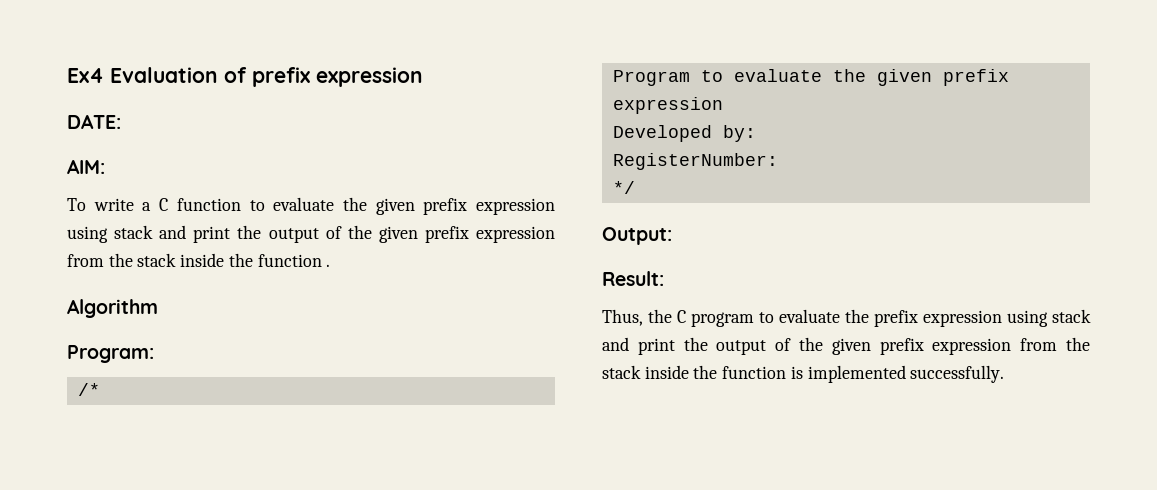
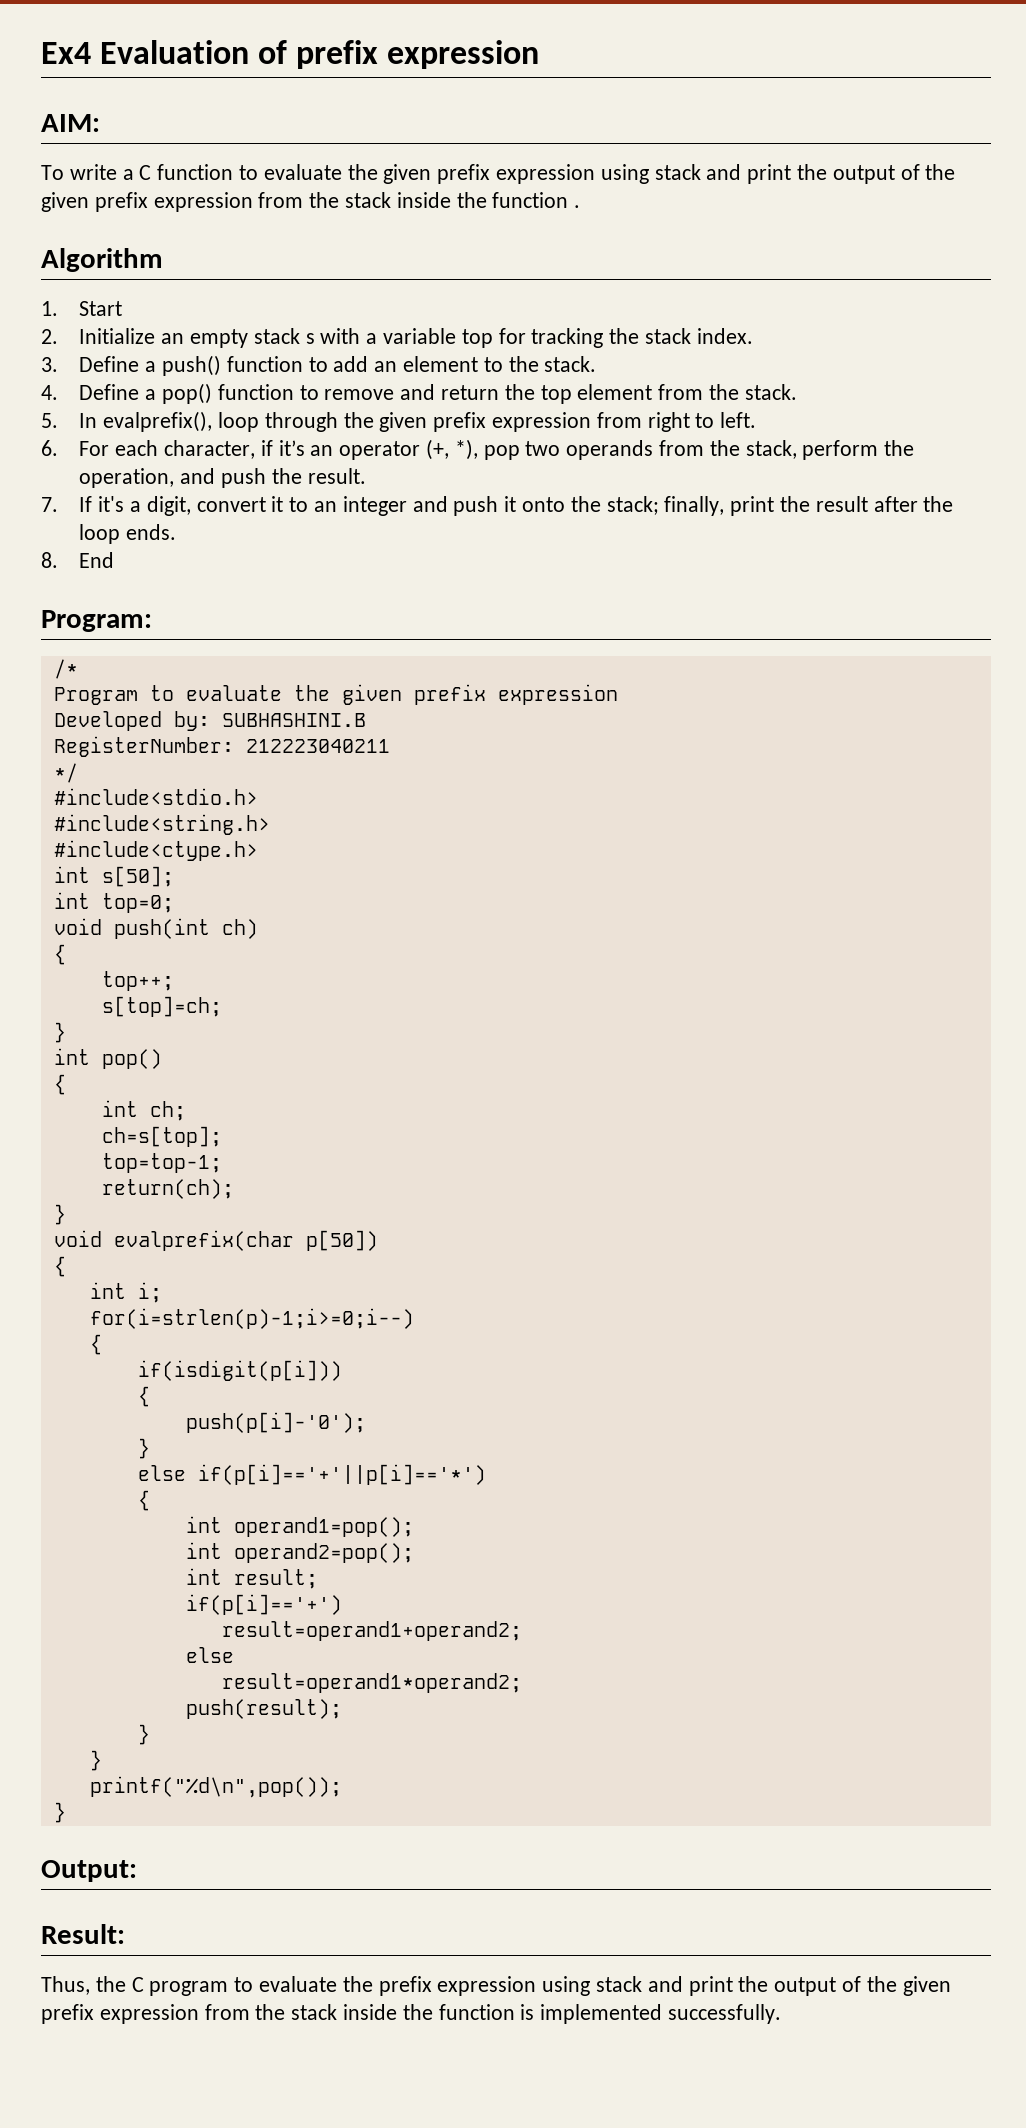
[67,114,121,129] // DATE: -> (540, 54) none
(158, 308) none -> [41,301,123,316] [41,328,753,348] [41,355,597,376] [41,383,797,404] [41,411,757,432] [41,439,915,460] [79,468,366,488] [41,496,954,516] [79,524,177,544] [41,552,115,568] // 1. Start // 2. Initialize an empty stack s with a variable top for tracking the stack index. // 3. Define a push() function to add an element to the stack. // 4. Define a pop() function to remove and return the top element from the stack. // 5. In evalprefix(), loop through the given prefix expression from right to left. // 6. For each character, if it’s an operator (+, *), pop two operands from the stack, perform the operation, and push the result. // 7. If it's a digit, convert it to an integer and push it onto the stack; finally, print the result after the loop ends. // 8. End
(756, 133) none -> [221,713,366,727] SUBHASHINI.B
(778, 161) none -> [245,739,390,753] 212223040211
(635, 187) none -> [53,788,258,805] [53,814,270,835] [53,840,258,861] [53,866,174,887] [53,892,174,913] [53,918,258,939] [53,944,66,965] [101,971,174,991] [101,996,222,1017] [53,1022,66,1043] [53,1048,162,1069] [53,1074,66,1095] [101,1100,186,1121] [101,1126,222,1147] [101,1153,222,1173] [101,1179,234,1199] [53,1204,66,1225] [53,1230,378,1251] [53,1256,66,1277] [89,1282,162,1303] [89,1308,414,1329] [89,1334,102,1355] [137,1360,342,1381] [137,1386,150,1407] [185,1412,366,1433] [137,1438,150,1459] [137,1464,486,1485] [137,1490,150,1511] [185,1516,414,1537] [185,1542,414,1563] [185,1568,318,1589] [185,1594,342,1615] [221,1621,522,1641] [185,1647,234,1663] [221,1673,522,1693] [185,1699,342,1719] [137,1724,150,1745] [89,1750,102,1771] [89,1776,342,1798] [53,1802,66,1823] // #include<stdio.h> // #include<string.h> // #include<ctype.h> // int s[50]; // int top=0; // void push(int ch) // { // top++; // s[top]=ch; // } // int pop() // { // int ch; // ch=s[top]; // top=top-1; // return(ch); // } // void evalprefix(char p[50]) // { // int i; // for(i=strlen(p)-1;i>=0;i--) // { // if(isdigit(p[i])) // { // push(p[i]-'0'); // } // else if(p[i]=='+'||p[i]=='*') // { // int operand1=pop(); // int operand2=pop(); // int result; // if(p[i]=='+') // result=operand1+operand2; // else // result=operand1*operand2; // push(result); // } // } // printf("%d\n",pop()); // }

